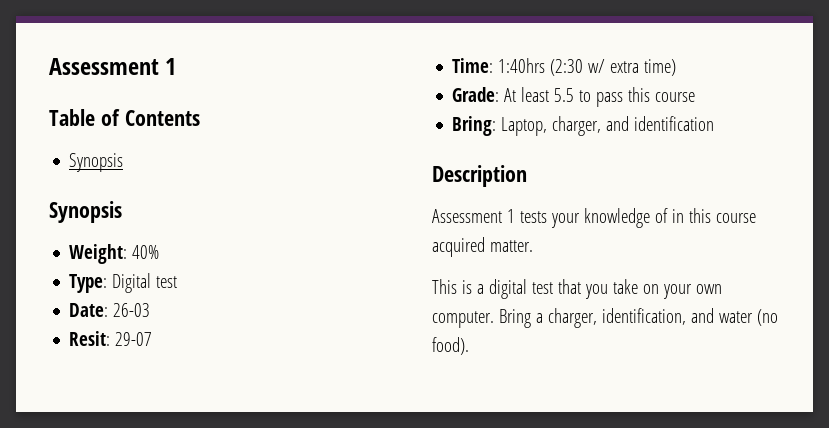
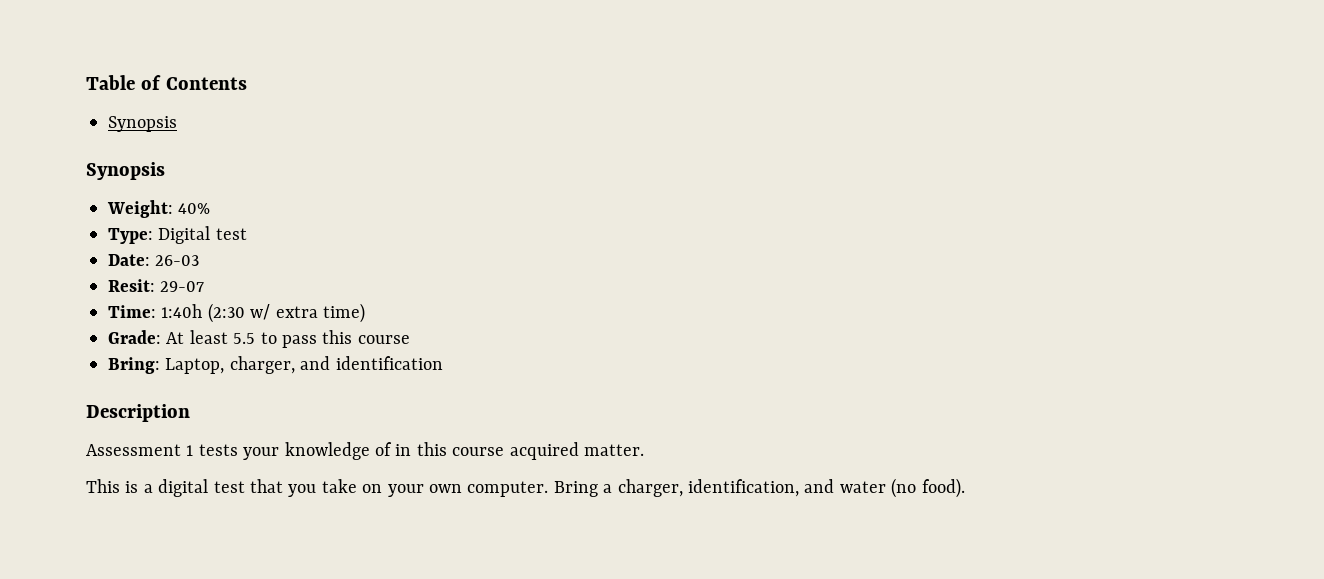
[49,58,177,75] Assessment 1 // -> (86, 82) none
[498,58,546,73] 1:40hrs -> [161,304,203,318] 1:40h

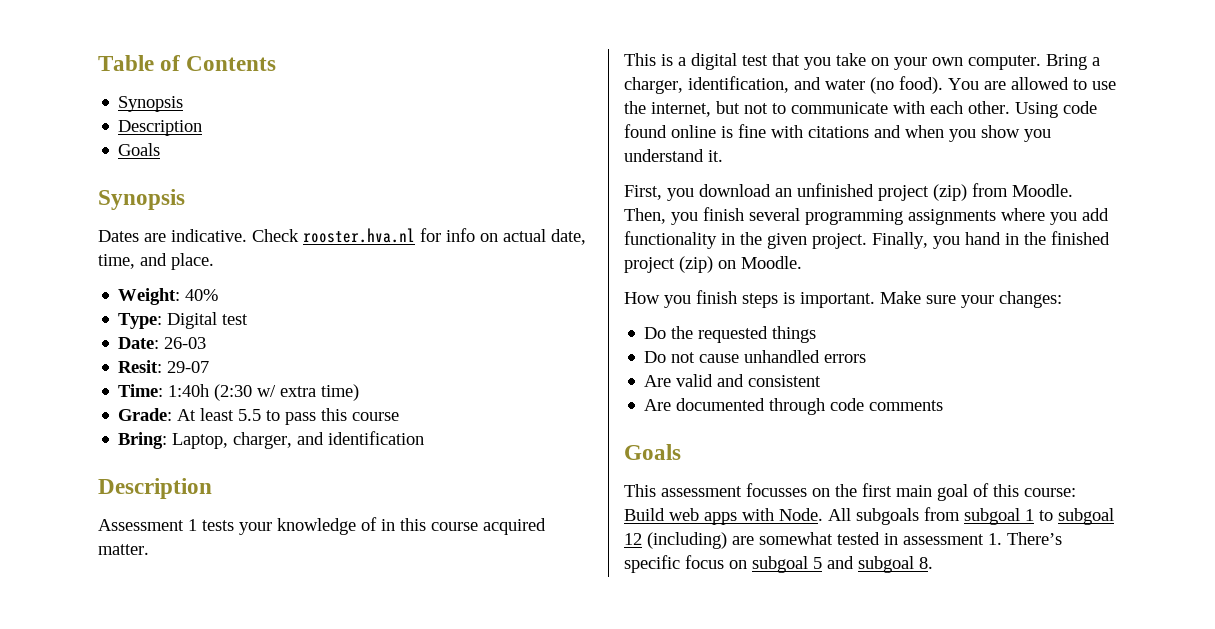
[86,162,165,180] // Synopsis -> [118,120,203,136] [118,143,161,156] [98,189,185,210] [98,228,586,245] [98,253,214,270] // Description // Goals // Synopsis // Dates are indicative. Check rooster.hva.nl for info on actual date, time, and place.
(965, 488) none -> [948,77,1116,90] [624,101,1097,118] [624,124,1051,142] [624,149,723,162] [624,183,1073,201] [624,207,1109,225] [624,231,1110,249] [624,256,802,273] [624,290,1062,308] [644,326,817,343] [644,350,867,363] [644,374,822,387] [644,398,944,415] [624,444,681,460] [624,483,1076,501] [624,507,1114,525] [624,532,1062,549] [624,555,933,573] You are allowed to use the internet, but not to communicate with each other. Using code found online is fine with citations and when you show you understand it. // First, you download an unfinished project (zip) from Moodle. Then, you finish several programming assignments where you add functionality in the given project. Finally, you hand in the finished project (zip) on Moodle. // How you finish steps is important. Make sure your changes: // Do the requested things // Do not cause unhandled errors // Are valid and consistent // Are documented through code comments // Goals // This assessment focusses on the first main goal of this course: Build web apps with Node. All subgoals from subgoal 1 to subgoal 12 (including) are somewhat tested in assessment 1. There’s specific focus on subgoal 5 and subgoal 8.

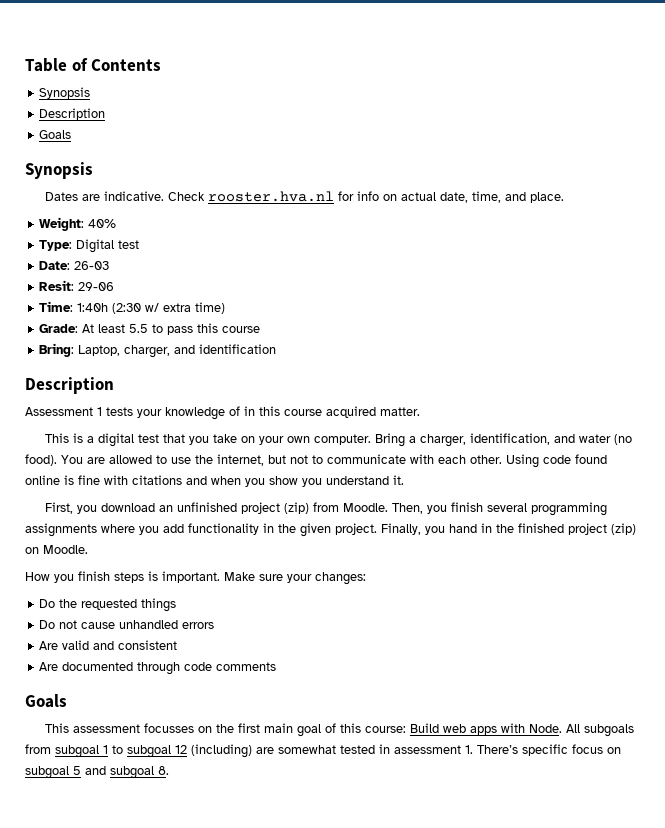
[167,361,210,373] 29-07 -> [78,282,115,291] 29-06

